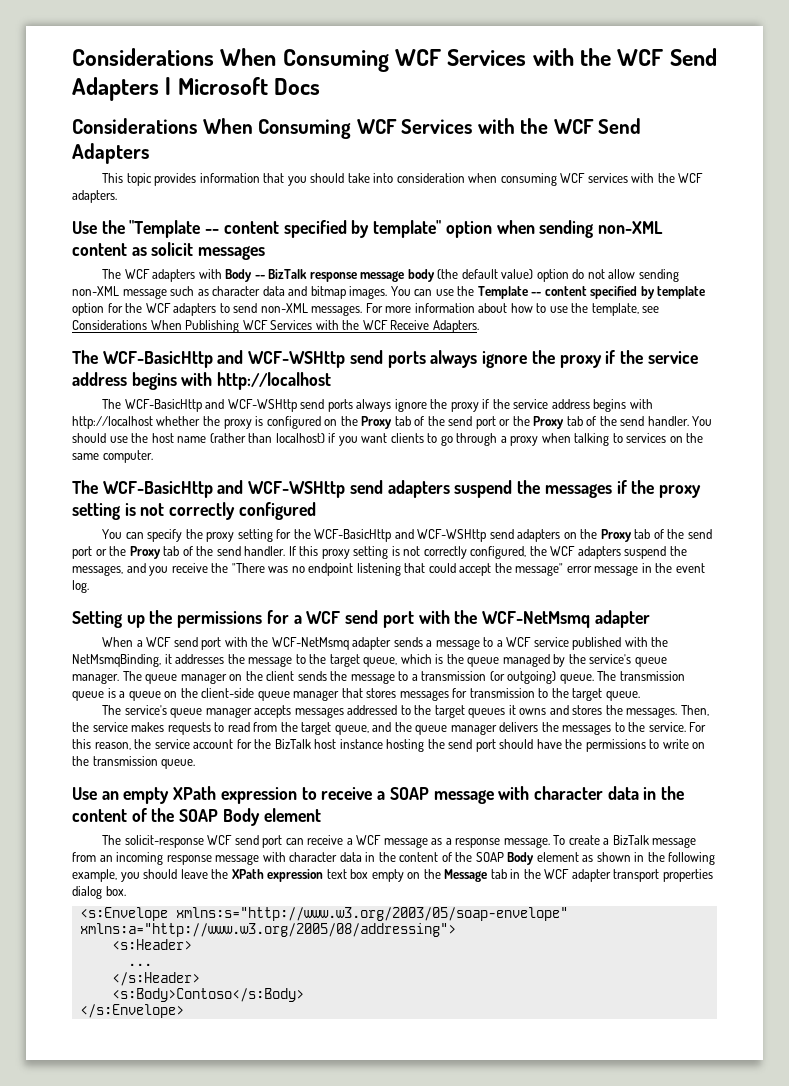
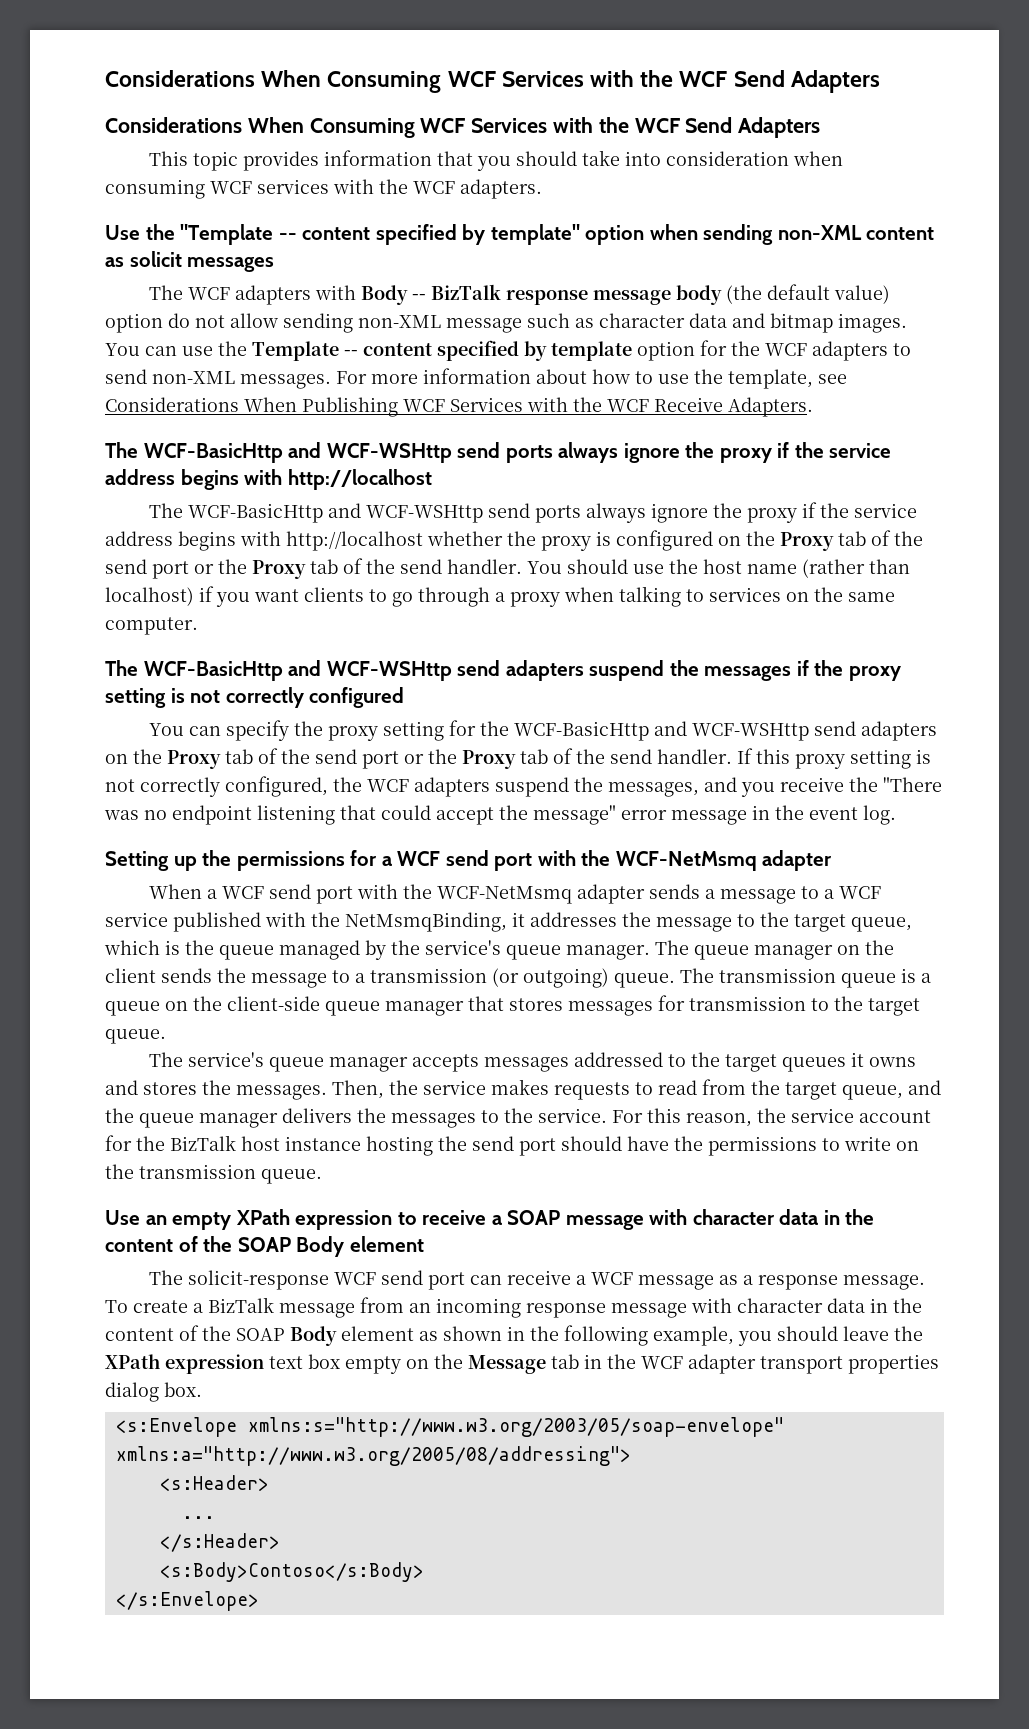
[165,77,321,95] | Microsoft Docs -> (880, 81) none

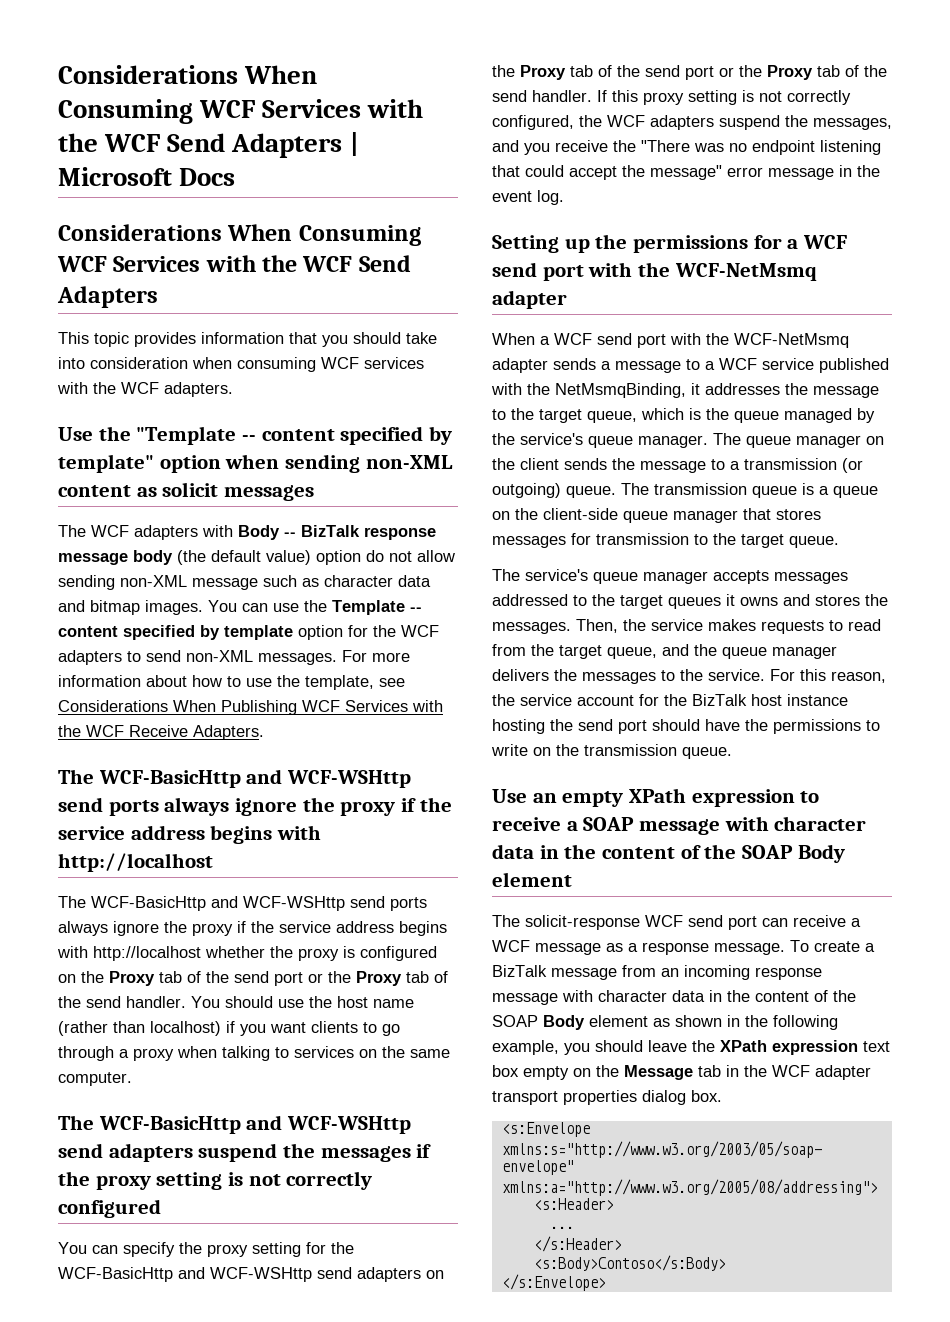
(880, 81) none -> [349,132,359,156] [58,167,236,186] | Microsoft Docs

